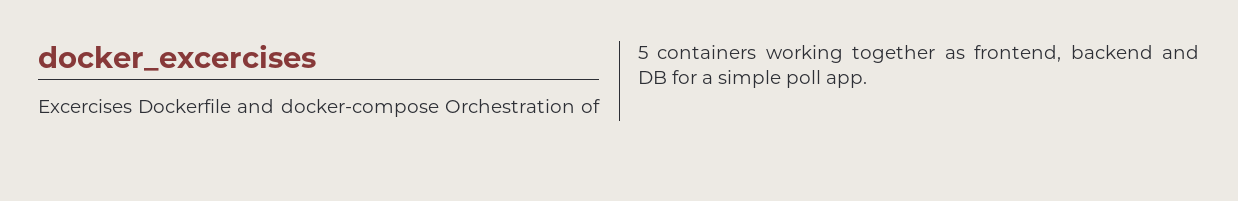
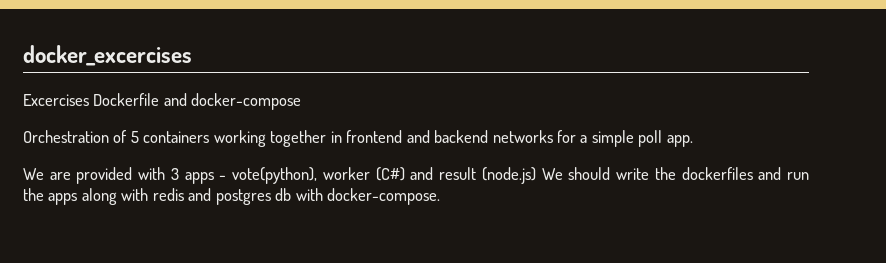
(439, 108) none -> (302, 101) //
[944,45,1199,62] [638,71,667,84] as frontend, backend and DB -> [330,130,553,143] in frontend and backend networks
(867, 81) none -> [23,167,809,184] [23,188,441,205] // We are provided with 3 apps - vote(python), worker (C#) and result (node.js) We should write the dockerfiles and run the apps along with redis and postgres db with docker-compose.

